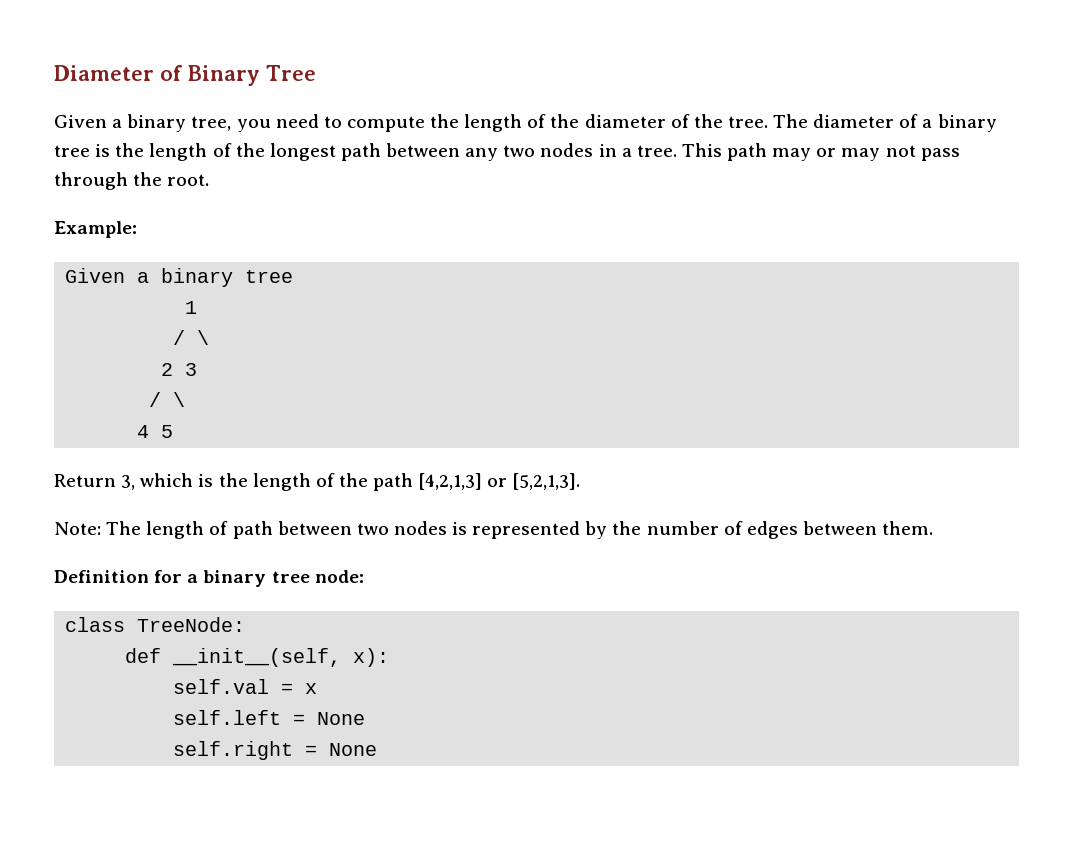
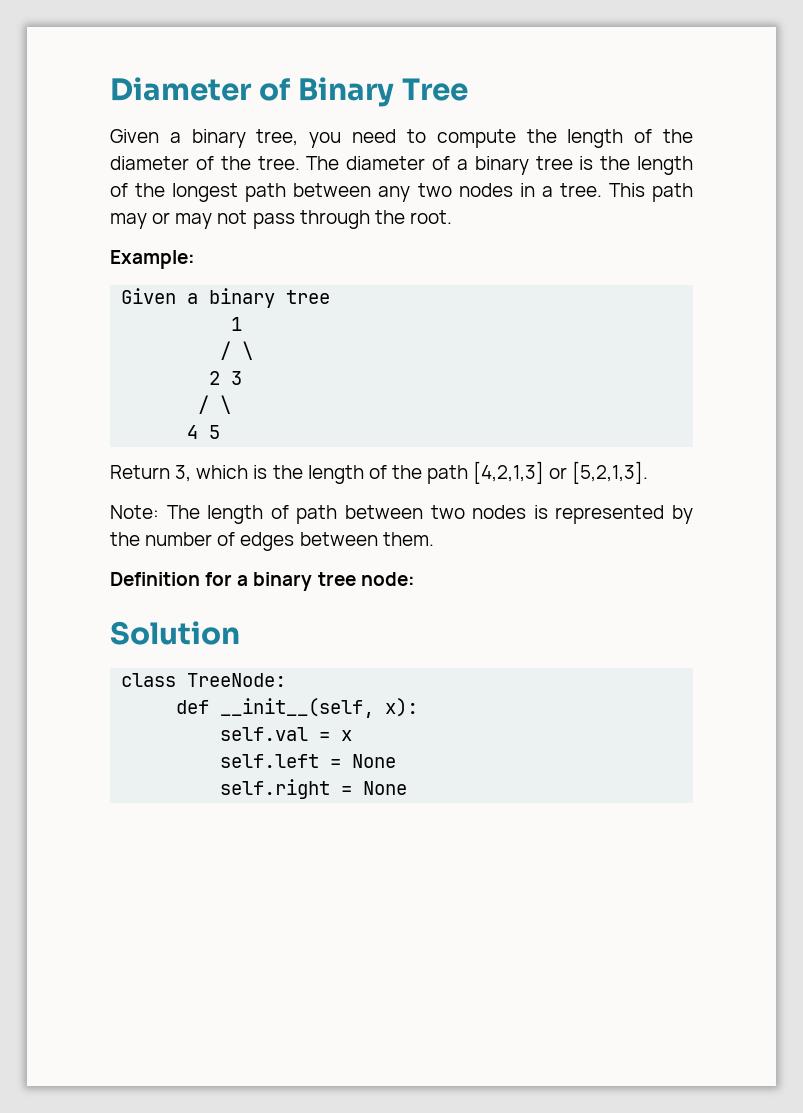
(364, 576) none -> [110,621,240,645] // Solution

